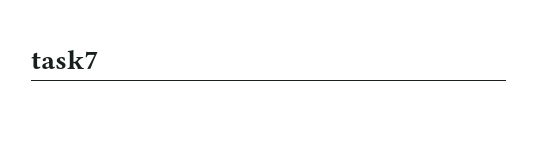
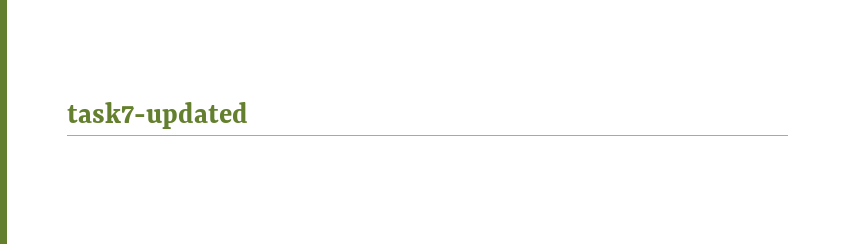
[31,50,98,69] task7 -> [67,102,248,129] task7-updated

